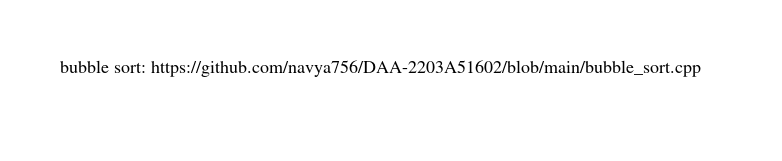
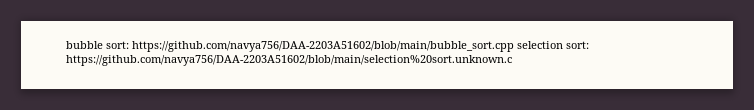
(701, 68) none -> [517,41,589,49] [66,55,512,66] selection sort: https://github.com/navya756/DAA-2203A51602/blob/main/selection%20sort.unknown.c

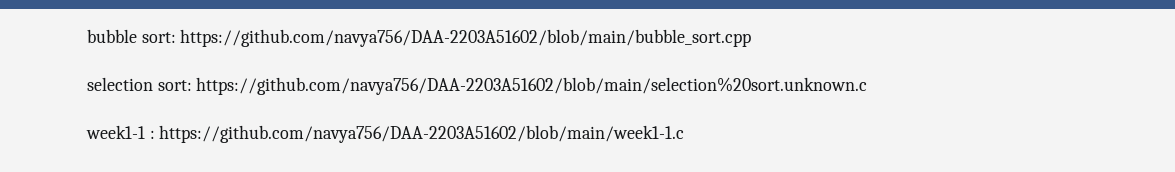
(514, 46) none -> (752, 38) //
(512, 60) none -> [86,125,685,143] // week1-1 : https://github.com/navya756/DAA-2203A51602/blob/main/week1-1.c

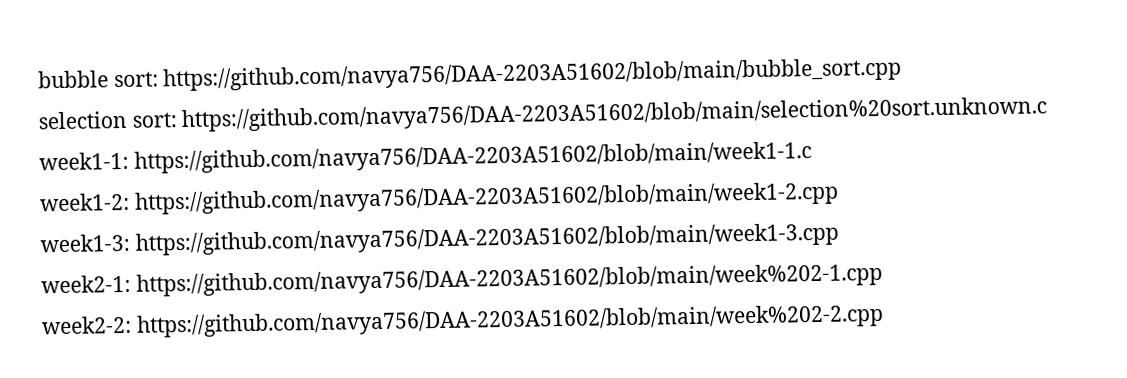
[86,125,155,139] week1-1 : -> [39,151,129,171] week1-1:
(685, 134) none -> [40,181,839,215] [40,222,839,256] [41,262,883,297] [41,303,884,338] // week1-2: https://github.com/navya756/DAA-2203A51602/blob/main/week1-2.cpp // week1-3: https://github.com/navya756/DAA-2203A51602/blob/main/week1-3.cpp // week2-1: https://github.com/navya756/DAA-2203A51602/blob/main/week%202-1.cpp // week2-2: https://github.com/navya756/DAA-2203A51602/blob/main/week%202-2.cpp

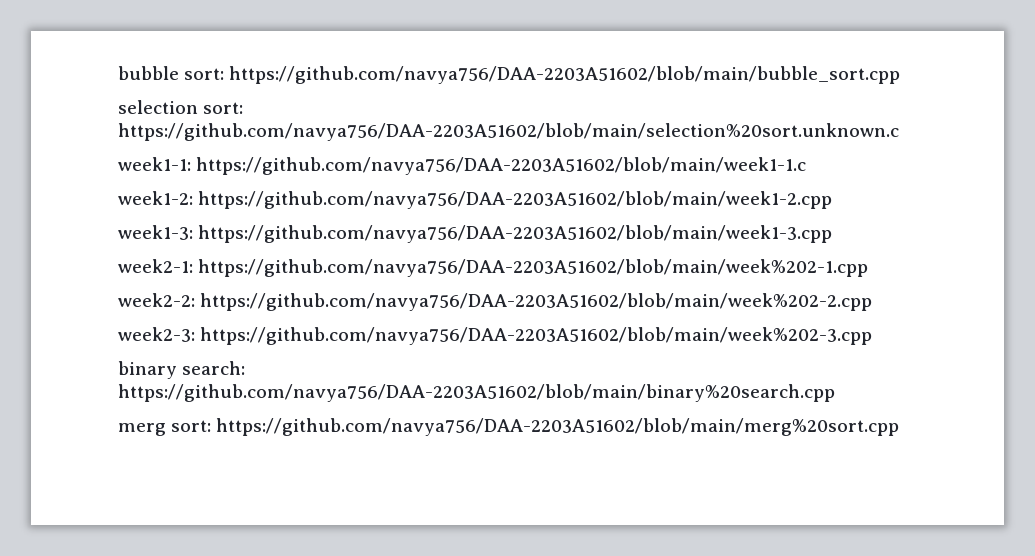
(884, 320) none -> [118,327,873,345] [118,361,246,379] [118,384,835,402] [118,418,900,436] // week2-3: https://github.com/navya756/DAA-2203A51602/blob/main/week%202-3.cpp // binary search: https://github.com/navya756/DAA-2203A51602/blob/main/binary%20search.cpp // merg sort: https://github.com/navya756/DAA-2203A51602/blob/main/merg%20sort.cpp

